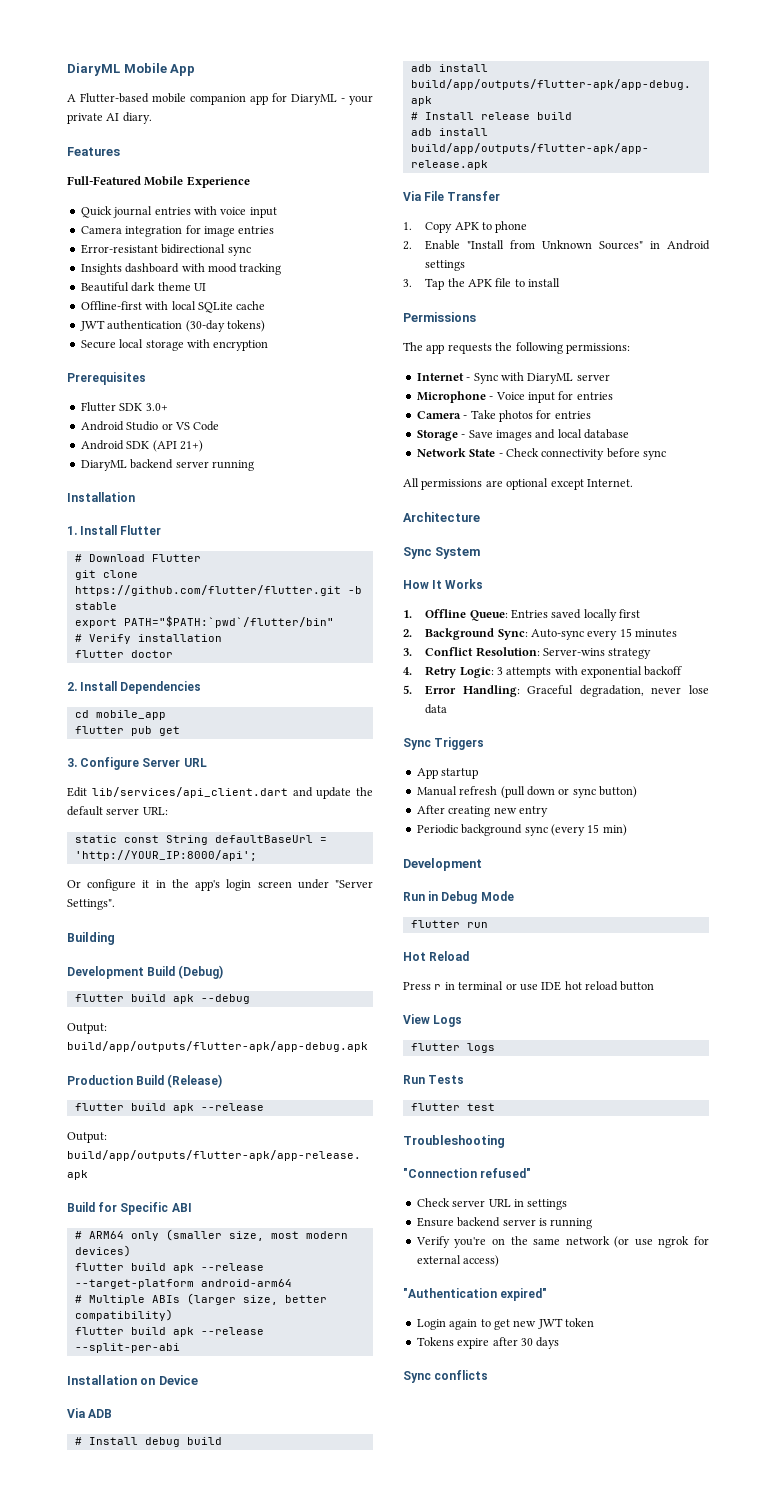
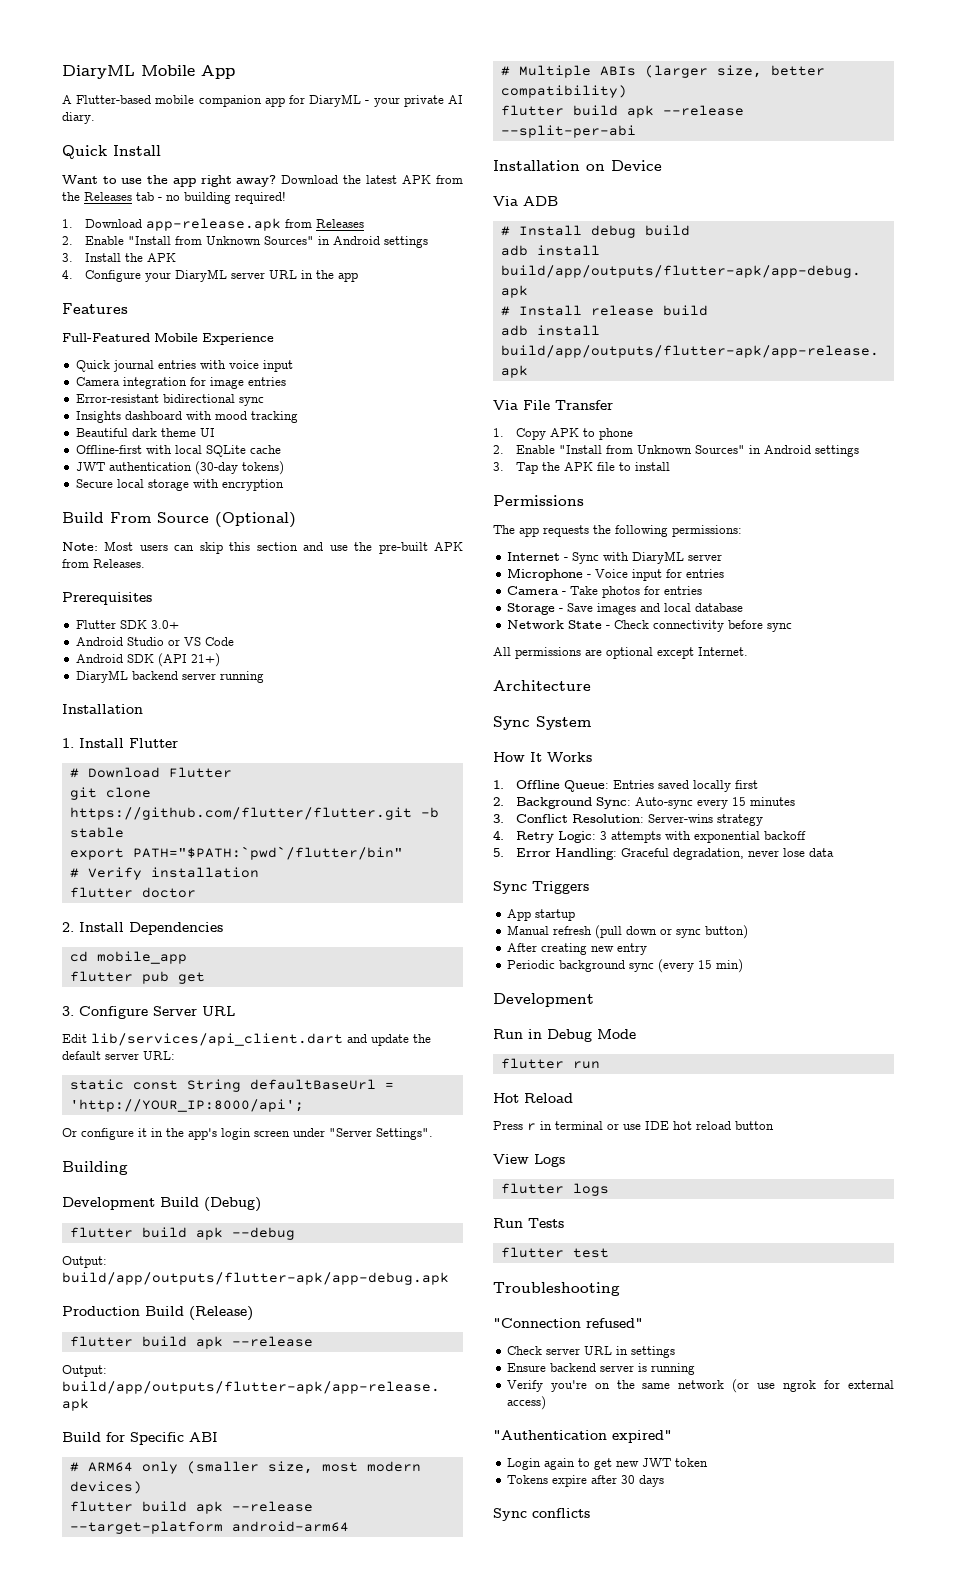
(152, 118) none -> [62,145,161,159] [62,175,464,187] [62,191,286,204] [62,218,364,231] [62,236,428,248] [62,253,176,262] [62,269,358,282] // Quick Install // Want to use the app right away? Download the latest APK from the Releases tab - no building required! // 1. Download app-release.apk from Releases // 2. Enable "Install from Unknown Sources" in Android settings // 3. Install the APK // 4. Configure your DiaryML server URL in the app
(269, 345) none -> [62,512,296,528] [62,541,463,554] [62,559,145,568] // Build From Source (Optional) // Note: Most users can skip this section and use the pre-built APK from Releases.

